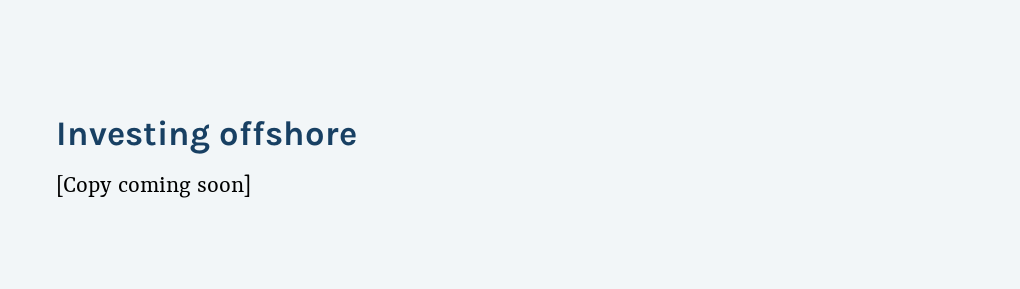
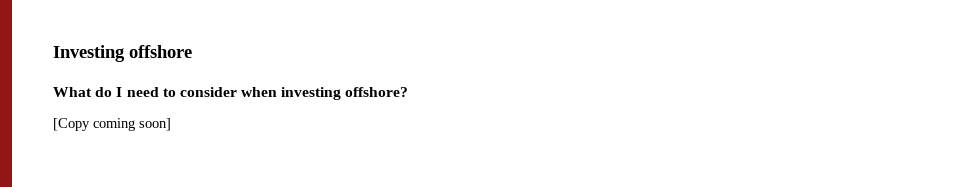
(358, 133) none -> [53,87,409,100] // What do I need to consider when investing offshore?

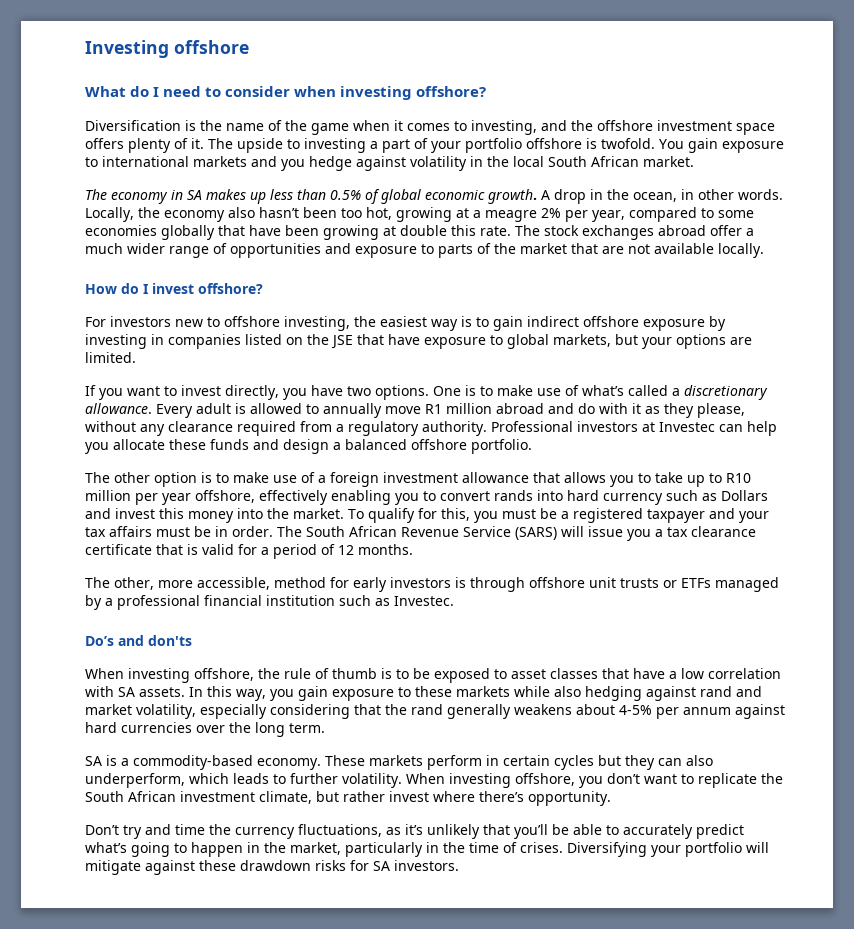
[53,118,171,131] [Copy coming soon] -> [85,120,775,135] [85,138,784,153] [85,156,694,171] [85,189,783,204] [85,207,754,222] [85,225,754,240] [85,243,764,258] [85,283,263,294] [85,316,726,331] [85,334,752,349] [85,352,136,363] [85,385,768,400] [85,403,745,418] [85,421,777,436] [85,439,532,454] [85,472,751,487] [85,490,768,505] [85,508,769,523] [85,526,756,541] [85,544,413,559] [85,577,779,592] [85,595,454,610] [85,635,192,646] [85,668,781,683] [85,686,762,701] [85,704,785,719] [85,722,325,737] [85,755,713,770] [85,773,783,788] [85,791,611,806] [85,824,744,839] [85,842,769,857] [85,860,459,875] Diversification is the name of the game when it comes to investing, and the offshore investment space offers plenty of it. The upside to investing a part of your portfolio offshore is twofold. You gain exposure to international markets and you hedge against volatility in the local South African market. // The economy in SA makes up less than 0.5% of global economic growth. A drop in the ocean, in other words. Locally, the economy also hasn’t been too hot, growing at a meagre 2% per year, compared to some economies globally that have been growing at double this rate. The stock exchanges abroad offer a much wider range of opportunities and exposure to parts of the market that are not available locally. // How do I invest offshore? // For investors new to offshore investing, the easiest way is to gain indirect offshore exposure by investing in companies listed on the JSE that have exposure to global markets, but your options are limited. // If you want to invest directly, you have two options. One is to make use of what’s called a discretionary allowance. Every adult is allowed to annually move R1 million abroad and do with it as they please, without any clearance required from a regulatory authority. Professional investors at Investec can help you allocate these funds and design a balanced offshore portfolio. // The other option is to make use of a foreign investment allowance that allows you to take up to R10 million per year offshore, effectively enabling you to convert rands into hard currency such as Dollars and invest this money into the market. To qualify for this, you must be a registered taxpayer and your tax affairs must be in order. The South African Revenue Service (SARS) will issue you a tax clearance certificate that is valid for a period of 12 months. // The other, more accessible, method for early investors is through offshore unit trusts or ETFs managed by a professional financial institution such as Investec. // Do’s and don'ts // When investing offshore, the rule of thumb is to be exposed to asset classes that have a low correlation with SA assets. In this way, you gain exposure to these markets while also hedging against rand and market volatility, especially considering that the rand generally weakens about 4-5% per annum against hard currencies over the long term. // SA is a commodity-based economy. These markets perform in certain cycles but they can also underperform, which leads to further volatility. When investing offshore, you don’t want to replicate the South African investment climate, but rather invest where there’s opportunity. // Don’t try and time the currency fluctuations, as it’s unlikely that you’ll be able to accurately predict what’s going to happen in the market, particularly in the time of crises. Diversifying your portfolio will mitigate against these drawdown risks for SA investors.

